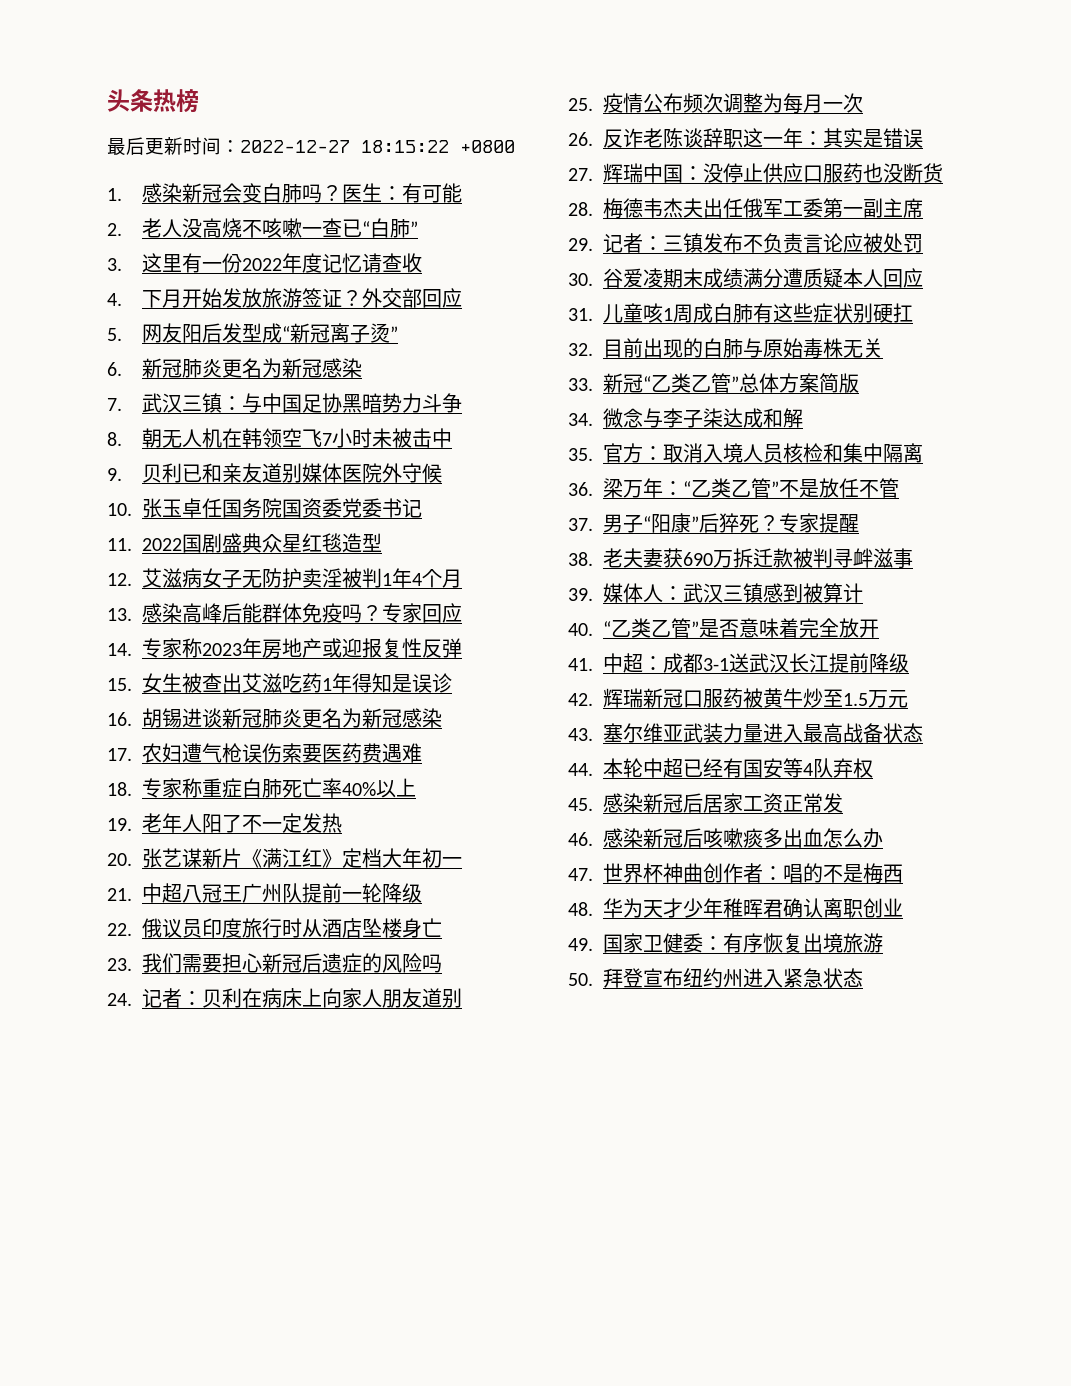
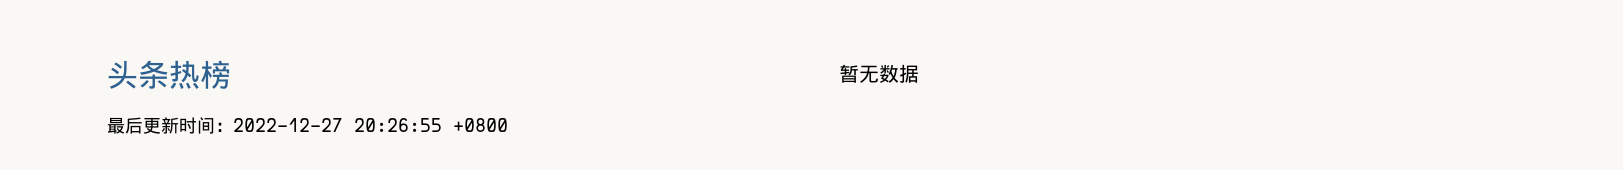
[361,140,449,153] 18:15:22 -> [354,118,442,132] 20:26:55
[107,183,463,203] [107,218,419,238] [107,253,423,273] [107,288,463,308] [107,323,399,343] [107,358,363,378] [107,393,463,413] [107,428,453,448] [107,463,443,483] [107,498,423,518] [107,533,383,553] [107,568,463,588] [107,603,463,623] [107,638,463,659] [107,673,453,693] [107,708,443,728] [107,743,423,763] [107,778,417,798] [107,813,343,833] [107,848,463,868] [107,883,423,903] [107,918,443,938] [107,953,443,973] [107,988,463,1008] [568,93,864,114] [568,128,924,148] [568,163,944,183] [568,198,924,219] [568,233,924,253] [568,268,924,288] [568,303,914,323] [568,338,884,359] [568,373,860,393] [568,408,804,428] [568,443,924,463] [568,478,900,498] [568,513,860,533] [568,548,914,568] [568,583,864,603] [568,618,880,638] [568,653,910,673] [568,688,909,708] [568,723,924,743] [568,758,874,778] [568,793,844,813] [568,828,884,848] [568,863,904,884] [568,898,904,918] [568,933,884,953] [568,968,864,988] 1.感染新冠会变白肺吗？医生：有可能 // 2.老人没高烧不咳嗽一查已“白肺” // 3.这里有一份2022年度记忆请查收 // 4.下月开始发放旅游签证？外交部回应 // 5.网友阳后发型成“新冠离子烫” // 6.新冠肺炎更名为新冠感染 // 7.武汉三镇：与中国足协黑暗势力斗争 // 8.朝无人机在韩领空飞7小时未被击中 // 9.贝利已和亲友道别媒体医院外守候 // 10.张玉卓任国务院国资委党委书记 // 11. 2022国剧盛典众星红毯造型 // 12.艾滋病女子无防护卖淫被判1年4个月 // 13.感染高峰后能群体免疫吗？专家回应 // 14.专家称2023年房地产或迎报复性反弹 // 15.女生被查出艾滋吃药1年得知是误诊 // 16.胡锡进谈新冠肺炎更名为新冠感染 // 17.农妇遭气枪误伤索要医药费遇难 // 18.专家称重症白肺死亡率40%以上 // 19.老年人阳了不一定发热 // 20.张艺谋新片《满江红》定档大年初一 // 21.中超八冠王广州队提前一轮降级 // 22.俄议员印度旅行时从酒店坠楼身亡 // 23.我们需要担心新冠后遗症的风险吗 // 24.记者：贝利在病床上向家人朋友道别 // 25.疫情公布频次调整为每月一次 // 26.反诈老陈谈辞职这一年：其实是错误 // 27.辉瑞中国：没停止供应口服药也没断货 // 28.梅德韦杰夫出任俄军工委第一副主席 // 29.记者：三镇发布不负责言论应被处罚 // 30.谷爱凌期末成绩满分遭质疑本人回应 // 31.儿童咳1周成白肺有这些症状别硬扛 // 32.目前出现的白肺与原始毒株无关 // 33.新冠“乙类乙管”总体方案简版 // 34.微念与李子柒达成和解 // 35.官方：取消入境人员核检和集中隔离 // 36.梁万年：“乙类乙管”不是放任不管 // 37.男子“阳康”后猝死？专家提醒 // 38.老夫妻获690万拆迁款被判寻衅滋事 // 39.媒体人：武汉三镇感到被算计 // 40. “乙类乙管”是否意味着完全放开 // 41.中超：成都3-1送武汉长江提前降级 // 42.辉瑞新冠口服药被黄牛炒至1.5万元 // 43.塞尔维亚武装力量进入最高战备状态 // 44.本轮中超已经有国安等4队弃权 // 45.感染新冠后居家工资正常发 // 46.感染新冠后咳嗽痰多出血怎么办 // 47.世界杯神曲创作者：唱的不是梅西 // 48.华为天才少年稚晖君确认离职创业 // 49.国家卫健委：有序恢复出境旅游 // 50.拜登宣布纽约州进入紧急状态 -> [839,64,919,83] 暂无数据

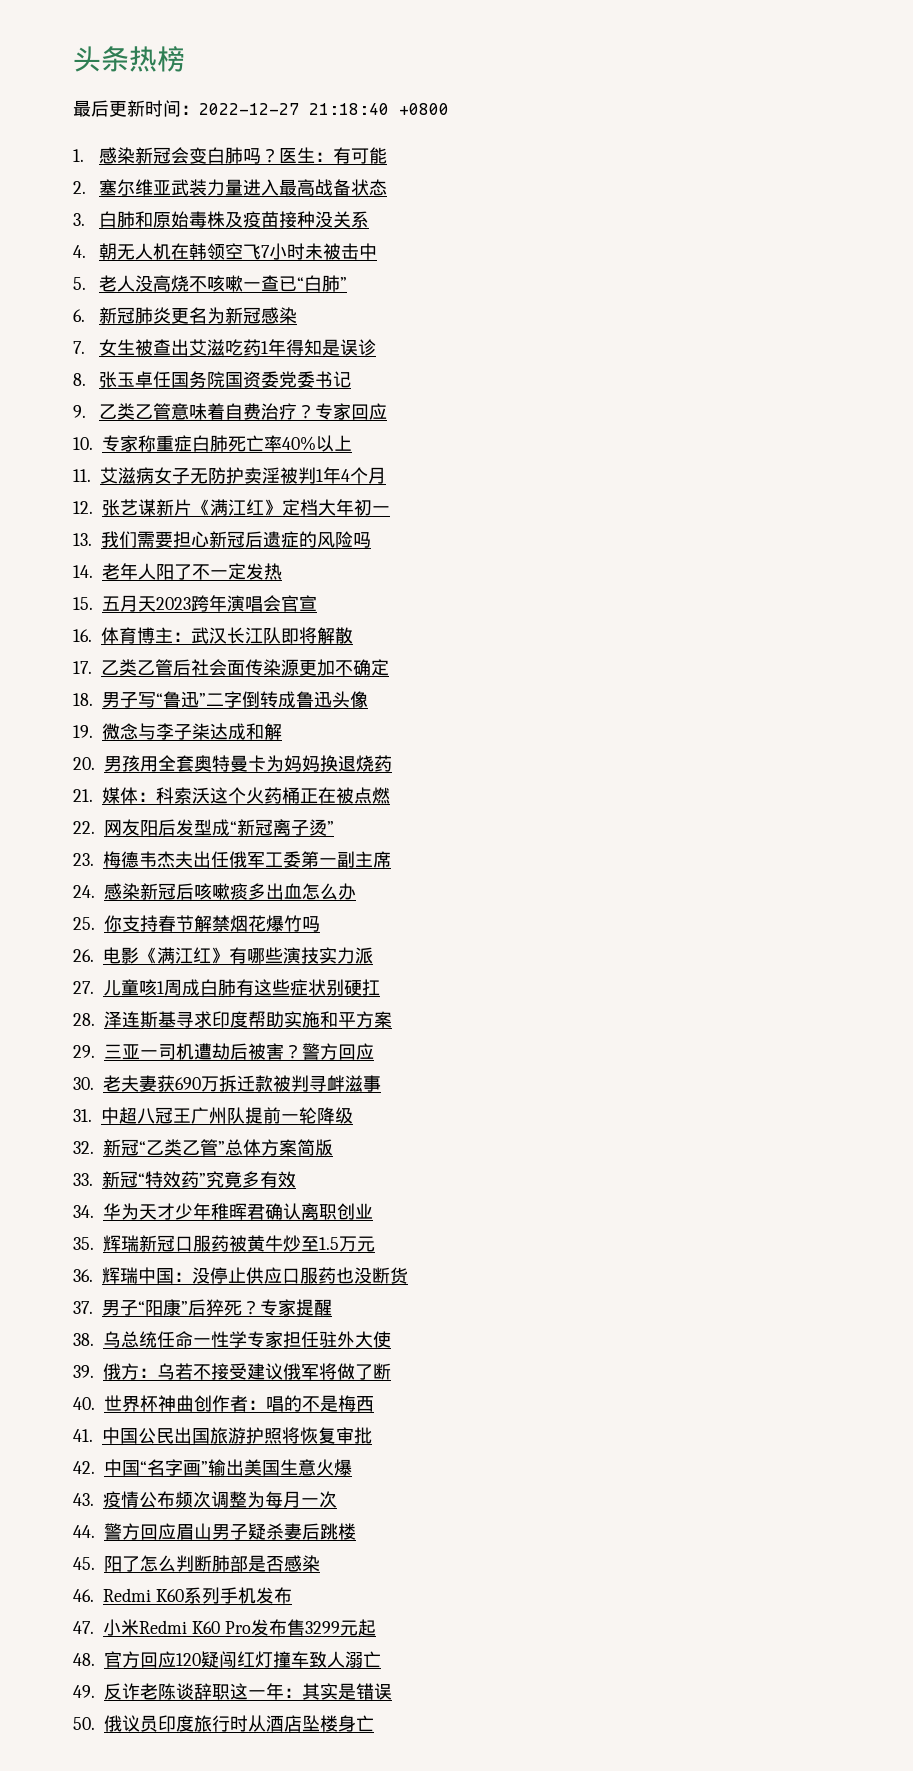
[354,118,442,132] 20:26:55 -> [309,103,389,115] 21:18:40
[839,64,919,83] 暂无数据 -> [73,147,388,164] [73,179,388,196] [73,211,370,228] [73,243,378,260] [73,275,348,292] [73,307,298,324] [73,339,377,356] [73,371,352,388] [73,403,388,420] [73,435,352,452] [73,467,386,484] [73,499,390,516] [73,531,371,548] [73,563,282,580] [73,595,317,612] [73,627,353,644] [73,659,389,676] [73,691,368,708] [73,723,282,740] [73,755,392,772] [73,787,390,804] [73,819,334,836] [73,851,391,868] [73,883,356,900] [73,915,320,932] [73,947,373,964] [73,979,380,996] [73,1011,392,1028] [73,1043,374,1060] [73,1075,381,1092] [73,1107,353,1124] [73,1139,333,1156] [73,1171,296,1188] [73,1203,373,1220] [73,1235,375,1252] [73,1267,408,1284] [73,1299,332,1316] [73,1331,391,1348] [73,1363,391,1380] [73,1395,374,1412] [73,1427,372,1444] [73,1459,352,1476] [73,1491,337,1508] [73,1523,356,1540] [73,1555,320,1572] [73,1587,292,1604] [73,1619,376,1636] [73,1651,381,1668] [73,1683,392,1700] [73,1715,374,1732] 1.感染新冠会变白肺吗？医生：有可能 // 2.塞尔维亚武装力量进入最高战备状态 // 3.白肺和原始毒株及疫苗接种没关系 // 4.朝无人机在韩领空飞7小时未被击中 // 5.老人没高烧不咳嗽一查已“白肺” // 6.新冠肺炎更名为新冠感染 // 7.女生被查出艾滋吃药1年得知是误诊 // 8.张玉卓任国务院国资委党委书记 // 9.乙类乙管意味着自费治疗？专家回应 // 10.专家称重症白肺死亡率40%以上 // 11.艾滋病女子无防护卖淫被判1年4个月 // 12.张艺谋新片《满江红》定档大年初一 // 13.我们需要担心新冠后遗症的风险吗 // 14.老年人阳了不一定发热 // 15.五月天2023跨年演唱会官宣 // 16.体育博主：武汉长江队即将解散 // 17.乙类乙管后社会面传染源更加不确定 // 18.男子写“鲁迅”二字倒转成鲁迅头像 // 19.微念与李子柒达成和解 // 20.男孩用全套奥特曼卡为妈妈换退烧药 // 21.媒体：科索沃这个火药桶正在被点燃 // 22.网友阳后发型成“新冠离子烫” // 23.梅德韦杰夫出任俄军工委第一副主席 // 24.感染新冠后咳嗽痰多出血怎么办 // 25.你支持春节解禁烟花爆竹吗 // 26.电影《满江红》有哪些演技实力派 // 27.儿童咳1周成白肺有这些症状别硬扛 // 28.泽连斯基寻求印度帮助实施和平方案 // 29.三亚一司机遭劫后被害？警方回应 // 30.老夫妻获690万拆迁款被判寻衅滋事 // 31.中超八冠王广州队提前一轮降级 // 32.新冠“乙类乙管”总体方案简版 // 33.新冠“特效药”究竟多有效 // 34.华为天才少年稚晖君确认离职创业 // 35.辉瑞新冠口服药被黄牛炒至1.5万元 // 36.辉瑞中国：没停止供应口服药也没断货 // 37.男子“阳康”后猝死？专家提醒 // 38.乌总统任命一性学专家担任驻外大使 // 39.俄方：乌若不接受建议俄军将做了断 // 40.世界杯神曲创作者：唱的不是梅西 // 41.中国公民出国旅游护照将恢复审批 // 42.中国“名字画”输出美国生意火爆 // 43.疫情公布频次调整为每月一次 // 44.警方回应眉山男子疑杀妻后跳楼 // 45.阳了怎么判断肺部是否感染 // 46. Redmi K60系列手机发布 // 47.小米Redmi K60 Pro发布售3299元起 // 48.官方回应120疑闯红灯撞车致人溺亡 // 49.反诈老陈谈辞职这一年：其实是错误 // 50.俄议员印度旅行时从酒店坠楼身亡

